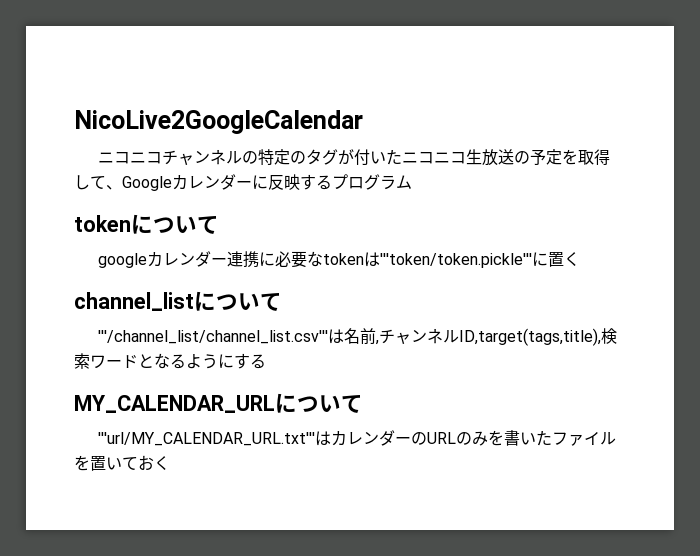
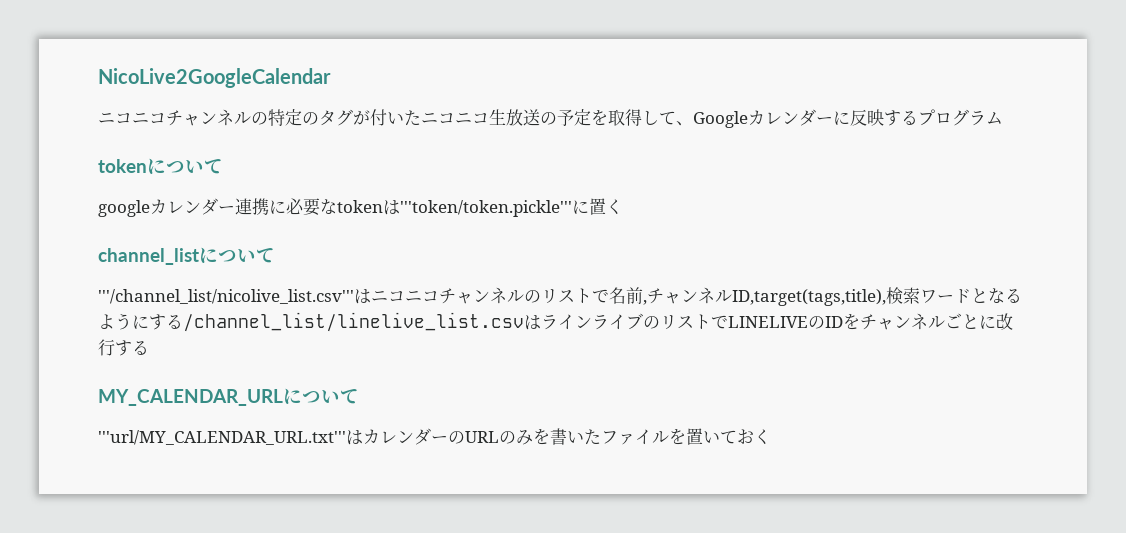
[98,329,345,344] '''/channel_list/channel_list.csv'''は -> [98,287,609,304] '''/channel_list/nicolive_list.csv'''はニコニコチャンネルのリストで
(266, 361) none -> [183,312,1013,332] [98,339,149,356] /channel_list/linelive_list.csvはラインライブのリストでLINELIVEのIDをチャンネルごとに改行する

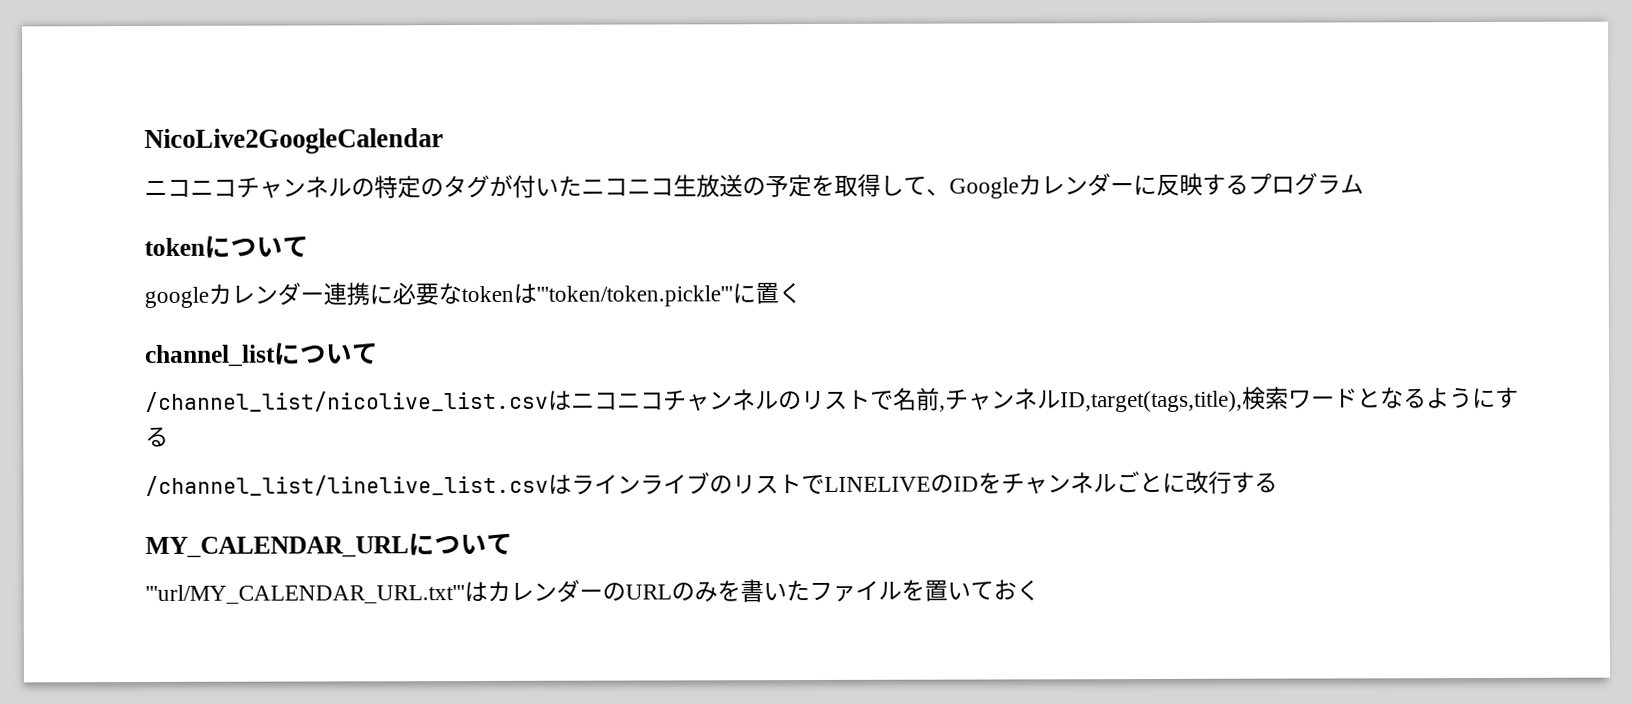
[98,289,354,304] '''/channel_list/nicolive_list.csv''' -> [145,390,549,412] /channel_list/nicolive_list.csv
(183, 321) none -> (169, 436) //

